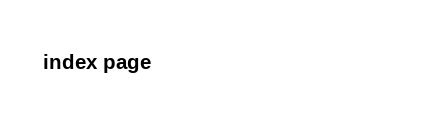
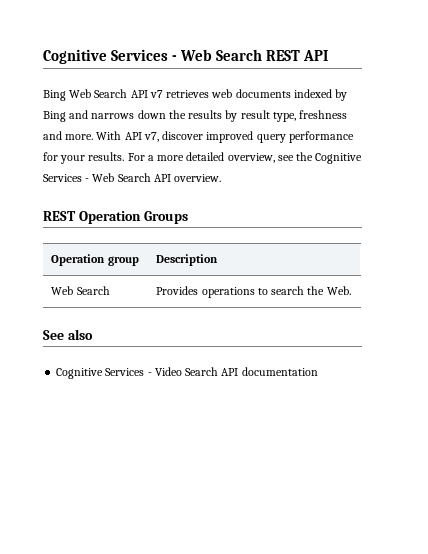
[43,54,151,73] index page -> [43,49,329,64] [43,89,348,101] [43,110,348,122] [43,131,354,143] [43,152,363,164] [43,173,222,182] [43,211,188,224] [51,254,139,266] [156,254,219,266] [51,286,110,295] [156,286,351,298] [43,329,93,340] [56,367,318,379] Cognitive Services - Web Search REST API // Bing Web Search API v7 retrieves web documents indexed by Bing and narrows down the results by result type, freshness and more. With API v7, discover improved query performance for your results. For a more detailed overview, see the Cognitive Services - Web Search API overview. // REST Operation Groups // Operation group | Description // Web Search | Provides operations to search the Web. // See also // Cognitive Services - Video Search API documentation

